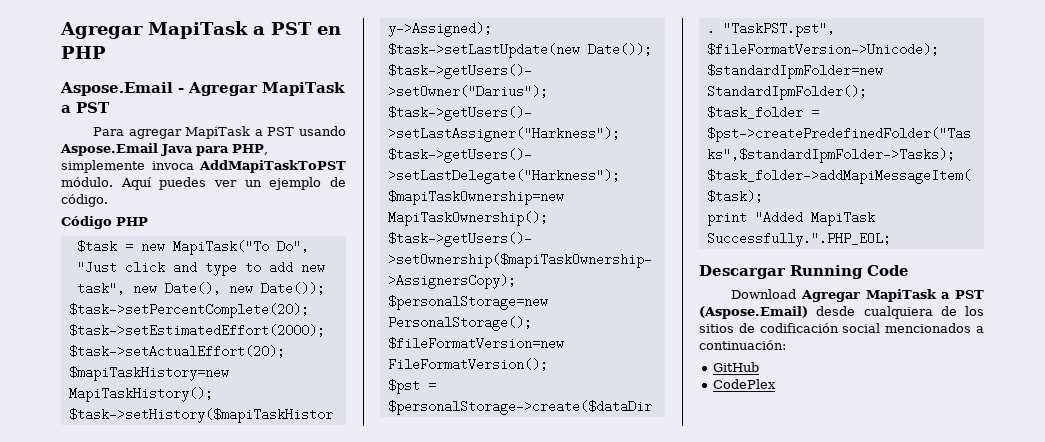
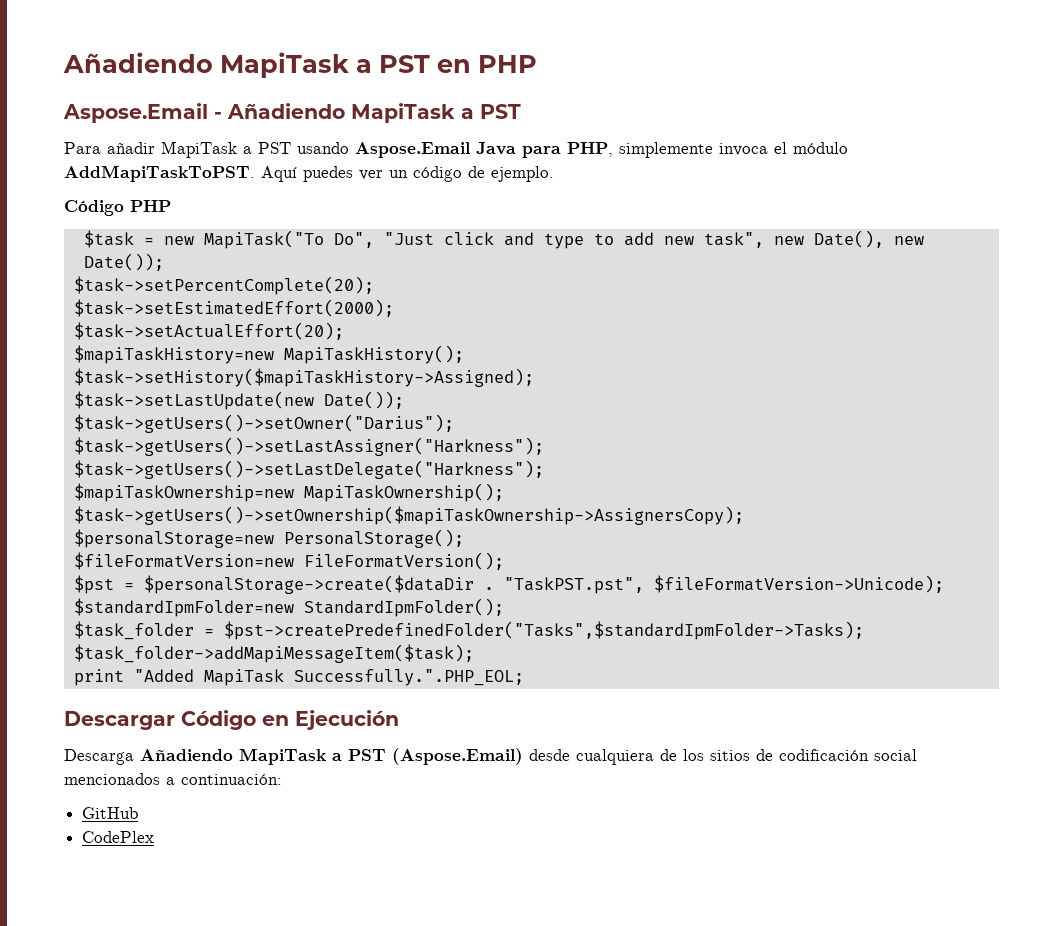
[60,22,143,39] Agregar -> [63,52,213,73] Añadiendo
[188,82,258,96] Agregar -> [227,103,345,119] Añadiendo
[128,129,182,139] agregar -> [107,142,155,154] añadir
[199,160,347,173] [61,177,113,187] AddMapiTaskToPST módulo. -> [774,142,848,154] [64,165,255,182] el módulo AddMapiTaskToPST.
[269,177,346,190] [61,194,108,207] ejemplo de código. -> [413,166,554,182] código de ejemplo.
[790,265,909,279] [731,289,860,302] Running Code // Download Agregar -> [181,710,399,730] [64,749,233,765] Código en Ejecución // Descarga Añadiendo

